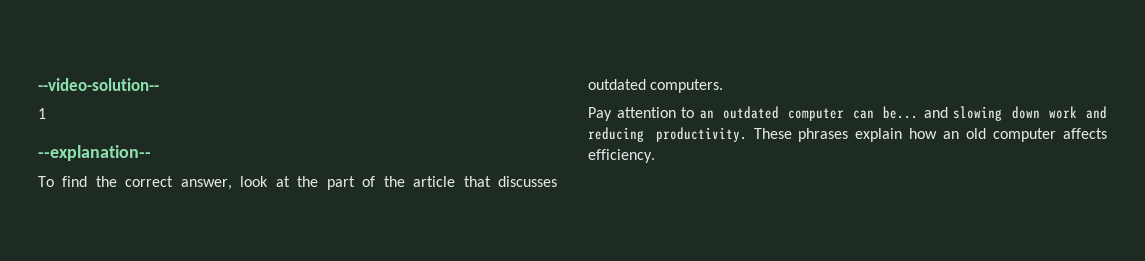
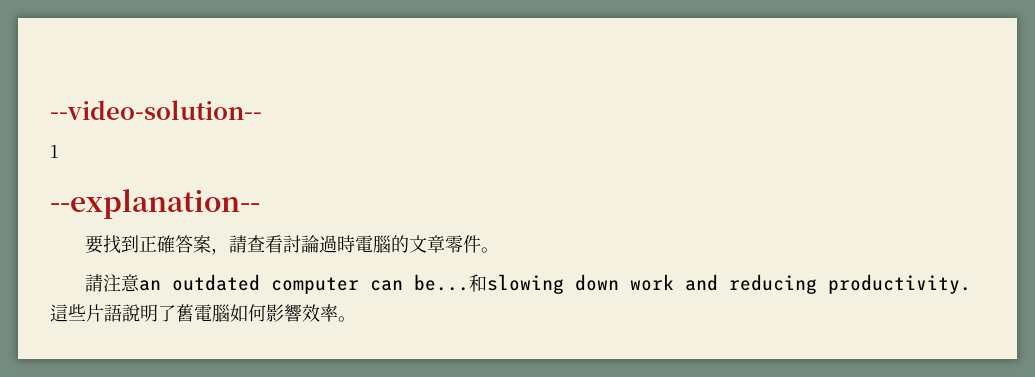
[38,176,557,190] [588,79,724,93] [588,107,695,121] To find the correct answer, look at the part of the article that discusses outdated computers. // Pay attention to -> [85,235,500,255] [85,274,141,292] 要找到正確答案，請查看討論過時電腦的文章零件。 // 請注意
[923,107,948,118] and -> [469,274,488,292] 和
[753,128,1107,142] [588,149,655,163] These phrases explain how an old computer affects efficiency. -> [50,304,356,322] 這些片語說明了舊電腦如何影響效率。

